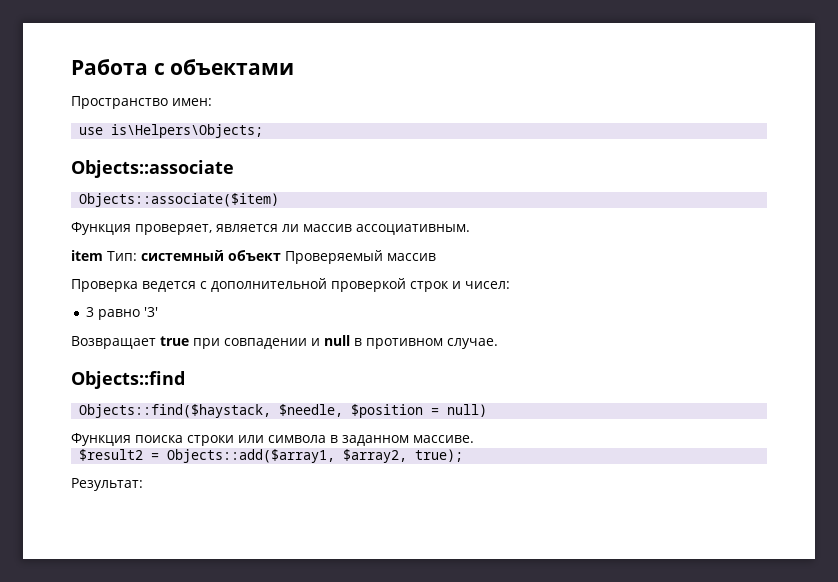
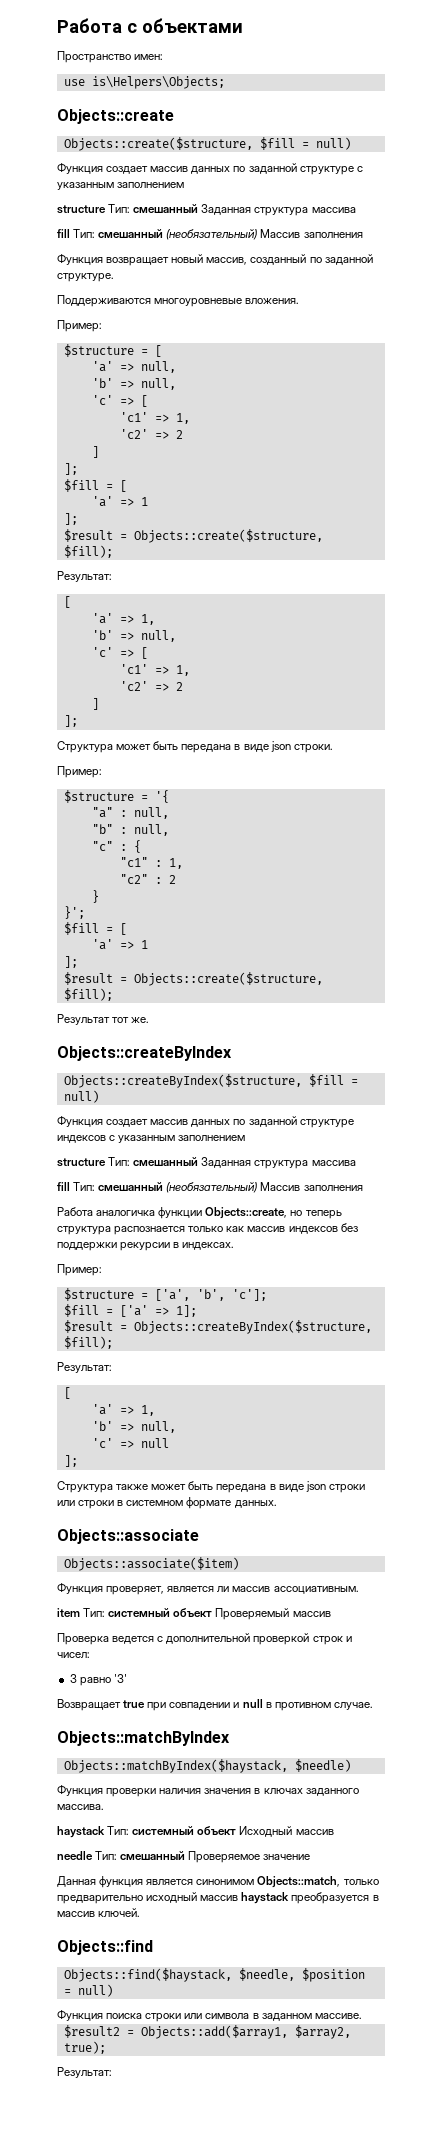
(264, 131) none -> [57,109,174,124] [63,137,351,151] [57,163,363,175] [57,182,185,190] [57,204,356,216] [57,229,363,240] [57,254,373,266] [57,273,114,282] [57,295,300,307] [57,320,102,332] [63,344,162,357] [91,361,176,373] [91,378,176,390] [91,395,148,407] [119,412,190,424] [119,429,183,439] [91,446,99,458] [63,463,78,475] [63,479,127,492] [91,496,148,507] [63,513,78,525] [63,529,323,543] [63,545,113,558] [57,571,112,582] [63,596,71,608] [91,613,155,625] [91,630,176,642] [91,647,148,659] [119,664,190,676] [119,681,183,691] [91,698,99,710] [63,715,78,727] [57,741,333,753] [57,766,102,778] [63,790,169,803] [91,807,169,819] [91,824,169,836] [91,840,141,853] [119,857,183,869] [119,874,176,884] [91,890,99,903] [63,906,85,919] [63,922,127,935] [91,939,148,950] [63,956,78,968] [63,972,323,986] [63,988,113,1001] [57,1014,150,1025] [57,1046,232,1061] [63,1074,358,1088] [63,1090,99,1103] [57,1116,354,1128] [57,1135,246,1143] [57,1157,356,1169] [57,1182,363,1193] [57,1207,342,1219] [57,1223,358,1235] [57,1242,235,1251] [57,1264,102,1276] [63,1288,267,1301] [63,1304,197,1317] [63,1320,372,1334] [63,1336,113,1349] [57,1362,112,1373] [63,1387,71,1399] [91,1404,155,1416] [91,1421,176,1433] [91,1438,169,1448] [63,1455,78,1467] [57,1481,365,1493] [57,1497,277,1509] // Objects::create // Objects::create($structure, $fill = null) // Функция создает массив данных по заданной структуре с указанным заполнением // structure Тип: смешанный Заданная структура массива // fill Тип: смешанный (необязательный) Массив заполнения // Функция возвращает новый массив, созданный по заданной структуре. // Поддерживаются многоуровневые вложения. // Пример: // $structure = [ // 'a' => null, // 'b' => null, // 'c' => [ // 'c1' => 1, // 'c2' => 2 // ] // ]; // $fill = [ // 'a' => 1 // ]; // $result = Objects::create($structure, $fill); // Результат: // [ // 'a' => 1, // 'b' => null, // 'c' => [ // 'c1' => 1, // 'c2' => 2 // ] // ]; // Структура может быть передана в виде json строки. // Пример: // $structure = '{ // "a" : null, // "b" : null, // "c" : { // "c1" : 1, // "c2" : 2 // } // }'; // $fill = [ // 'a' => 1 // ]; // $result = Objects::create($structure, $fill); // Результат тот же. // Objects::createByIndex // Objects::createByIndex($structure, $fill = null) // Функция создает массив данных по заданной структуре индексов с указанным заполнением // structure Тип: смешанный Заданная структура массива // fill Тип: смешанный (необязательный) Массив заполнения // Работа аналогичка функции Objects::create, но теперь структура распознается только как массив индексов без поддержки рекурсии в индексах. // Пример: // $structure = ['a', 'b', 'c']; // $fill = ['a' => 1]; // $result = Objects::createByIndex($structure, $fill); // Результат: // [ // 'a' => 1, // 'b' => null, // 'c' => null // ]; // Структура также может быть передана в виде json строки или строки в системном формате данных.
(498, 343) none -> [57,1731,230,1746] [63,1759,351,1773] [57,1785,359,1797] [57,1804,104,1810] [57,1826,334,1838] [57,1851,311,1863] [57,1876,379,1888] [57,1892,379,1904] [57,1908,141,1917] // Objects::matchByIndex // Objects::matchByIndex($haystack, $needle) // Функция проверки наличия значения в ключах заданного массива. // haystack Тип: системный объект Исходный массив // needle Тип: смешанный Проверяемое значение // Данная функция является синонимом Objects::match, только предварительно исходный массив haystack преобразуется в массив ключей.

